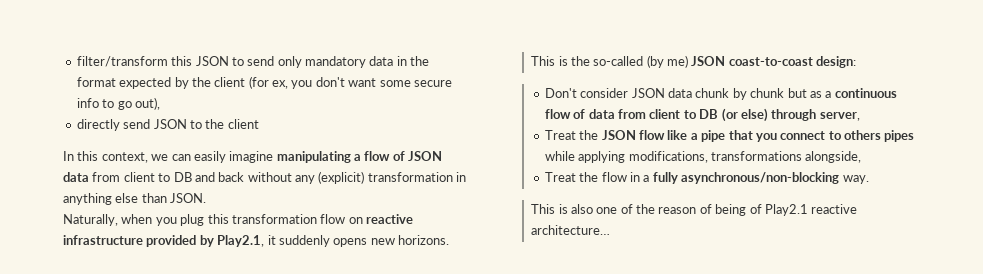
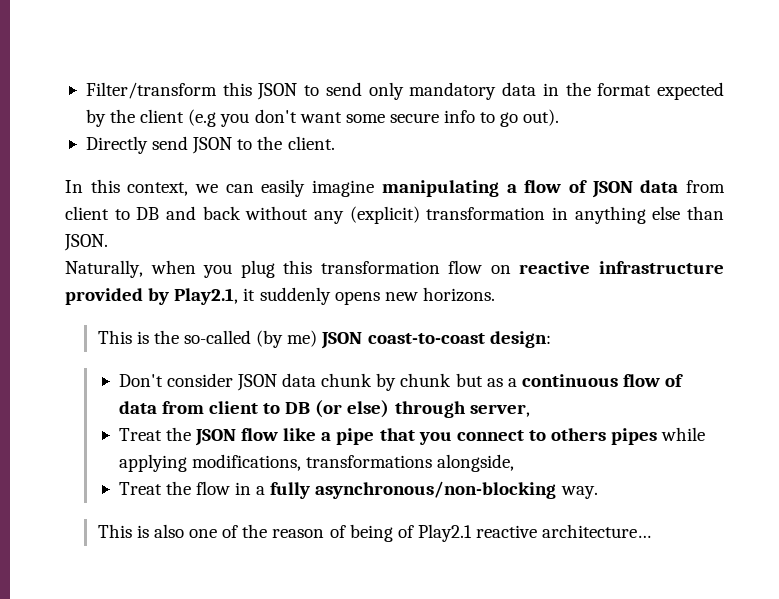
[76,56,168,67] filter/transform -> [85,82,217,99] Filter/transform
[248,76,288,89] (for ex, -> [188,109,217,127] (e.g
[134,97,160,110] [76,119,120,131] out), // directly -> [523,109,560,126] [85,136,148,154] out). // Directly
[227,119,259,129] client -> [287,136,335,150] client.

